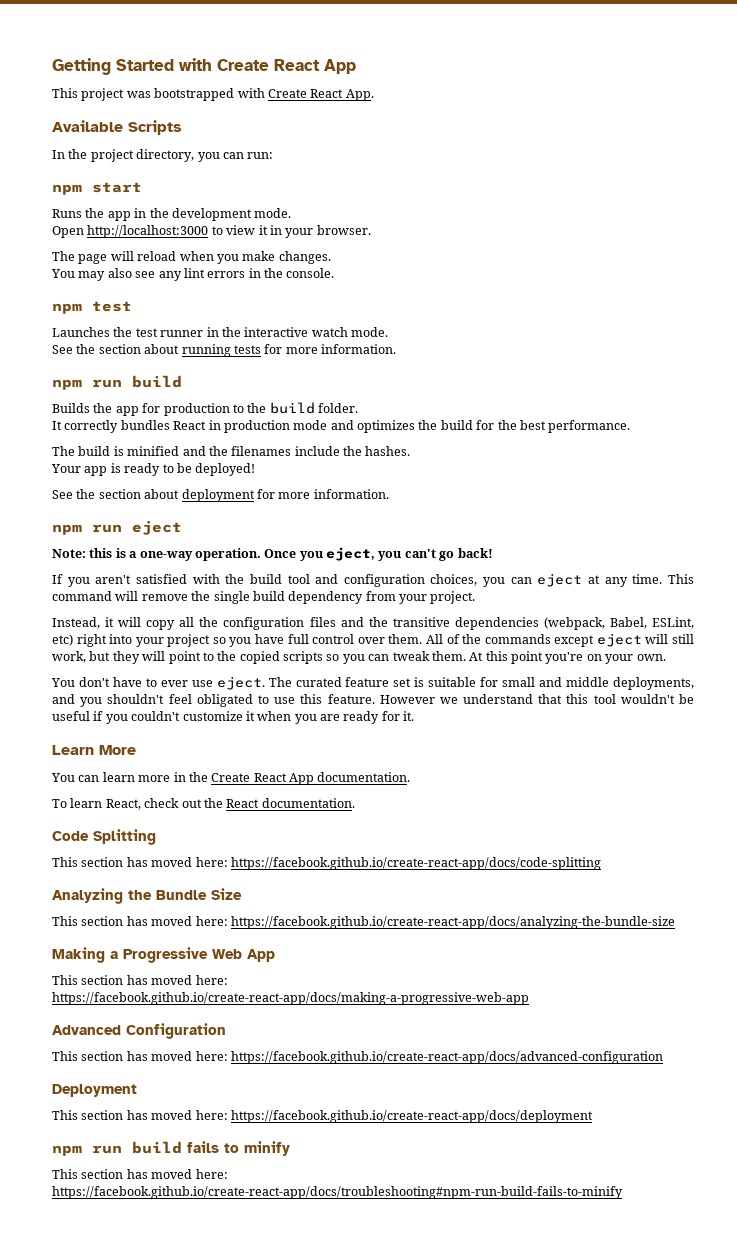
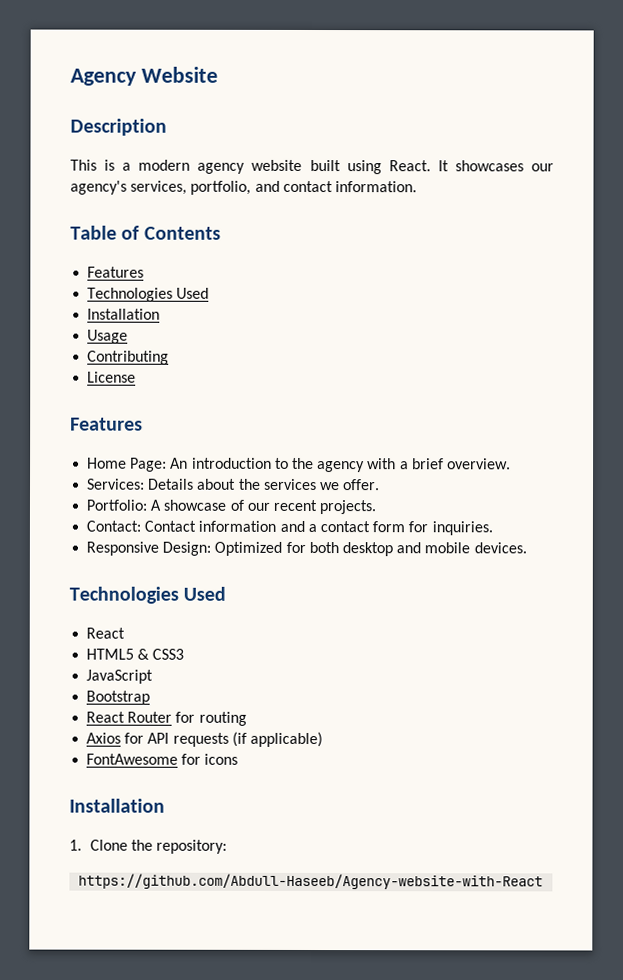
[52,58,356,75] [52,88,374,101] [52,120,182,135] [52,149,274,162] [52,182,142,195] [52,208,292,221] [52,225,371,238] [52,251,331,264] [51,268,335,281] [52,301,132,314] [52,327,388,337] [52,344,396,357] [52,375,182,390] [52,402,358,416] [52,420,631,433] [52,446,411,456] [51,463,256,476] [52,489,389,502] [52,520,182,535] [52,547,493,561] [52,573,694,587] [52,591,476,604] [52,617,694,630] [52,633,694,647] [52,651,666,664] [51,676,694,690] [52,694,694,707] [52,711,415,724] [52,745,136,755] [51,772,411,785] [52,798,355,810] [52,829,156,845] [52,857,601,870] [52,888,242,904] [52,916,675,929] [52,947,275,963] [52,975,228,985] [52,992,529,1005] [52,1023,226,1039] [52,1051,663,1064] [52,1084,137,1097] [52,1110,593,1123] [52,1141,290,1156] [52,1169,228,1179] [52,1186,623,1199] Getting Started with Create React App // This project was bootstrapped with Create React App. // Available Scripts // In the project directory, you can run: // npm start // Runs the app in the development mode. // Open http://localhost:3000 to view it in your browser. // The page will reload when you make changes. // You may also see any lint errors in the console. // npm test // Launches the test runner in the interactive watch mode. // See the section about running tests for more information. // npm run build // Builds the app for production to the build folder. // It correctly bundles React in production mode and optimizes the build for the best performance. // The build is minified and the filenames include the hashes. // Your app is ready to be deployed! // See the section about deployment for more information. // npm run eject // Note: this is a one-way operation. Once you eject, you can't go back! // If you aren't satisfied with the build tool and configuration choices, you can eject at any time. This command will remove the single build dependency from your project. // Instead, it will copy all the configuration files and the transitive dependencies (webpack, Babel, ESLint, etc) right into your project so you have full control over them. All of the commands except eject will still work, but they will point to the copied scripts so you can tweak them. At this point you're on your own. // You don't have to ever use eject. The curated feature set is suitable for small and middle deployments, and you shouldn't feel obligated to use this feature. However we understand that this tool wouldn't be useful if you couldn't customize it when you are ready for it. // Learn More // You can learn more in the Create React App documentation. // To learn React, check out the React documentation. // Code Splitting // This section has moved here: https://facebook.github.io/create-react-app/docs/code-splitting // Analyzing the Bundle Size // This section has moved here: https://facebook.github.io/create-react-app/docs/analyzing-the-bundle-size // Making a Progressive Web App // This section has moved here: https://facebook.github.io/create-react-app/docs/making-a-progressive-web-app // Advanced Configuration // This section has moved here: https://facebook.github.io/create-react-app/docs/advanced-configuration // Deployment // This section has moved here: https://facebook.github.io/create-react-app/docs/deployment // npm run build fails to minify // This section has moved here: https://facebook.github.io/create-react-app/docs/troubleshooting#npm-run-build-fails-to-minify -> [70,66,218,86] [70,118,167,136] [70,159,554,175] [70,180,417,195] [70,225,221,240] [87,266,145,278] [87,287,210,302] [87,308,161,320] [87,329,129,344] [87,350,170,365] [87,371,137,383] [70,417,143,431] [87,457,511,473] [87,478,381,491] [86,499,377,515] [86,520,493,536] [86,541,527,557] [69,586,227,604] [86,627,126,639] [86,648,185,660] [86,669,154,684] [86,690,151,705] [86,711,247,726] [86,731,323,748] [86,753,239,765] [69,798,165,813] [69,839,228,854] [78,873,544,890] Agency Website // Description // This is a modern agency website built using React. It showcases our agency's services, portfolio, and contact information. // Table of Contents // Features // Technologies Used // Installation // Usage // Contributing // License // Features // Home Page: An introduction to the agency with a brief overview. // Services: Details about the services we offer. // Portfolio: A showcase of our recent projects. // Contact: Contact information and a contact form for inquiries. // Responsive Design: Optimized for both desktop and mobile devices. // Technologies Used // React // HTML5 & CSS3 // JavaScript // Bootstrap // React Router for routing // Axios for API requests (if applicable) // FontAwesome for icons // Installation // 1. Clone the repository: // https://github.com/Abdull-Haseeb/Agency-website-with-React

